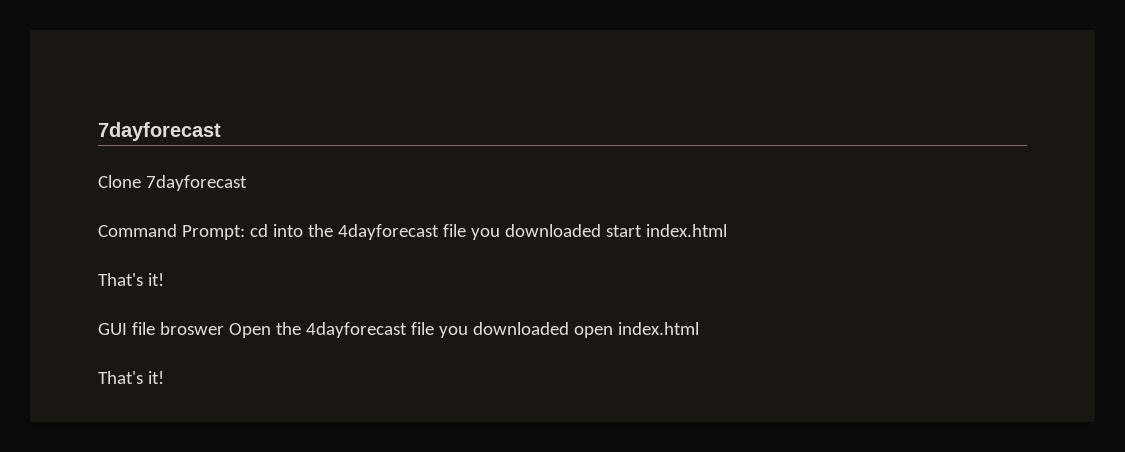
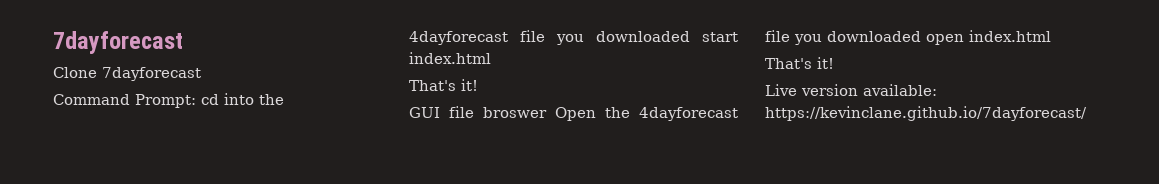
(164, 377) none -> [765,84,937,96] [765,106,1087,121] // Live version available: https://kevinclane.github.io/7dayforecast/

